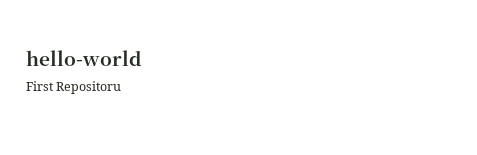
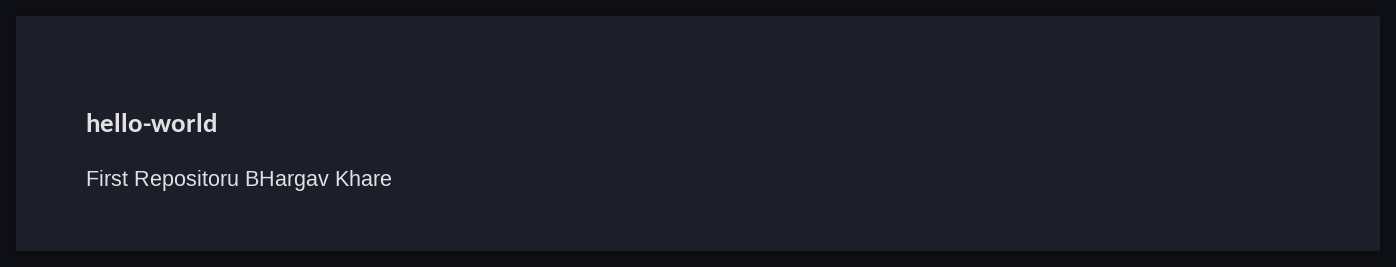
(122, 87) none -> [245,170,392,191] BHargav Khare

